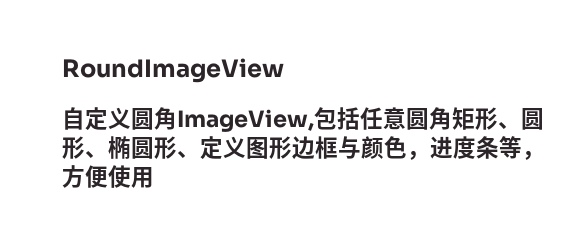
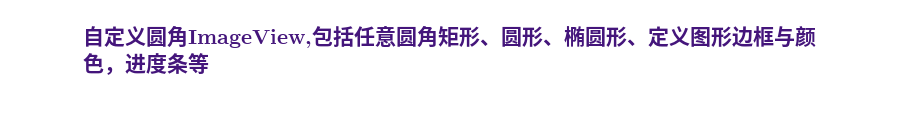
[62,58,284,83] RoundImageView // -> (83, 36) none
[522,150,545,160] [62,165,154,188] ，方便使用 -> (209, 63) none

